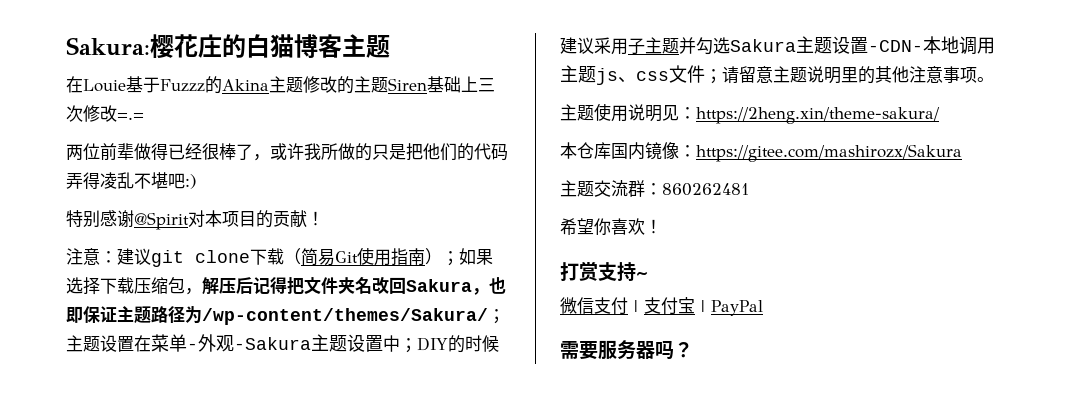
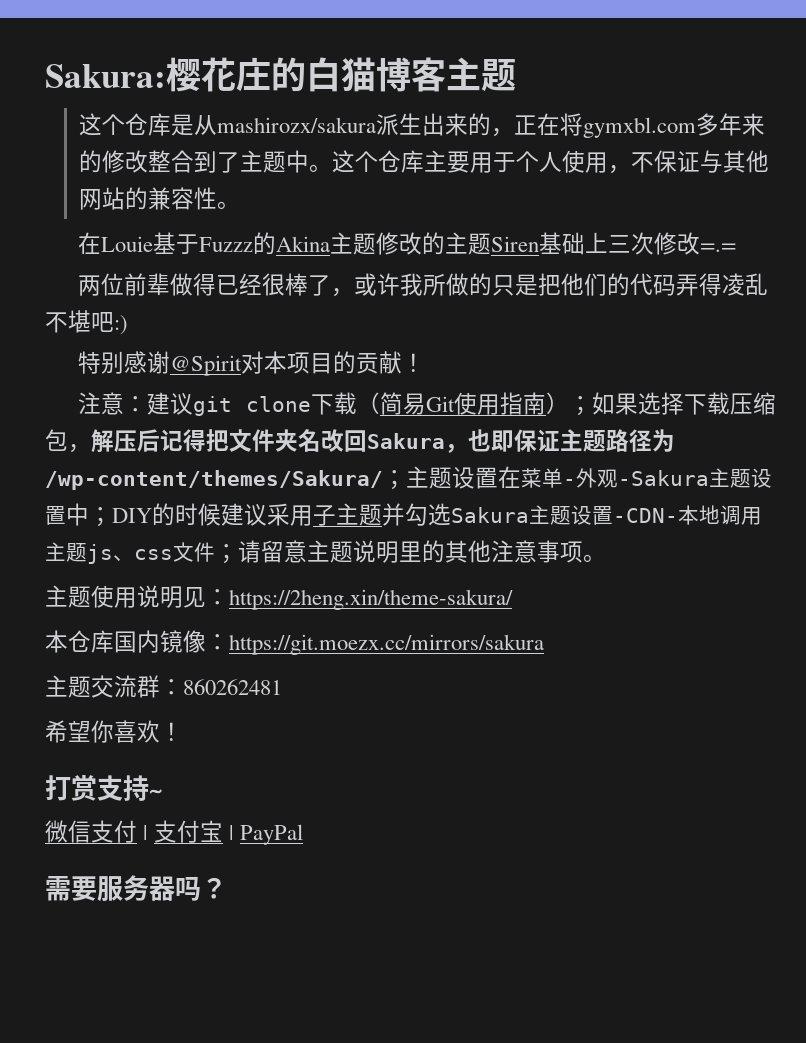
(390, 46) none -> [79,113,766,138] [79,150,770,174] [79,187,241,210] // 这个仓库是从mashirozx/sakura派生出来的，正在将gymxbl.com多年来的修改整合到了主题中。这个仓库主要用于个人使用，不保证与其他网站的兼容性。
[696,144,962,162] https://gitee.com/mashirozx/Sakura -> [229,634,544,655] https://git.moezx.cc/mirrors/sakura

